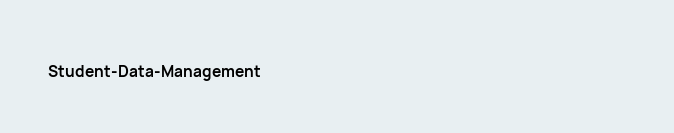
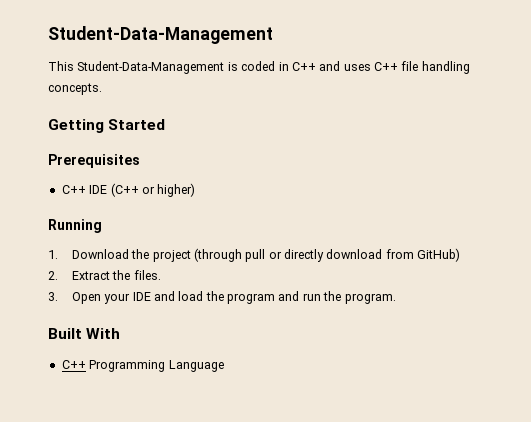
[48,65,261,81] Student-Data-Management -> [48,26,273,44] [48,61,470,74] [48,83,102,95] [48,119,166,133] [48,154,140,168] [61,183,196,197] [48,219,102,233] [48,248,461,262] [48,270,161,280] [48,291,396,304] [48,328,121,339] [61,360,224,372] Student-Data-Management // This Student-Data-Management is coded in C++ and uses C++ file handling concepts. // Getting Started // Prerequisites // C++ IDE (C++ or higher) // Running // 1. Download the project (through pull or directly download from GitHub) // 2. Extract the files. // 3. Open your IDE and load the program and run the program. // Built With // C++ Programming Language

